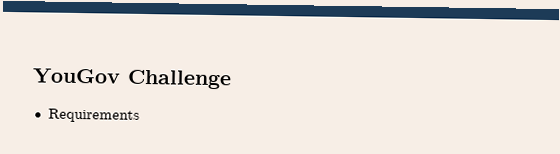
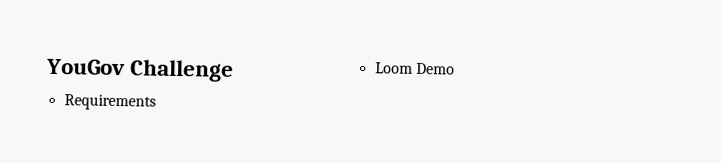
(140, 115) none -> [374,62,455,75] // Loom Demo

